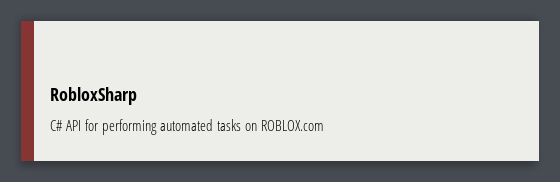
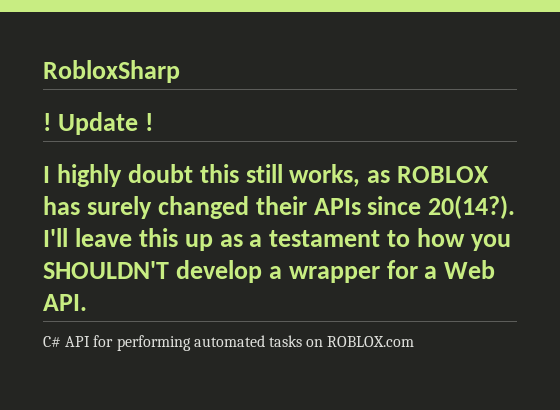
(137, 96) none -> [43,112,153,135] [43,164,490,187] [43,195,516,219] [43,228,511,251] [43,260,496,283] [43,294,87,311] // ! Update ! // I highly doubt this still works, as ROBLOX has surely changed their APIs since 20(14?). I'll leave this up as a testament to how you SHOULDN'T develop a wrapper for a Web API.

